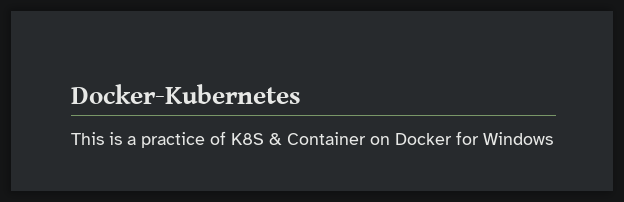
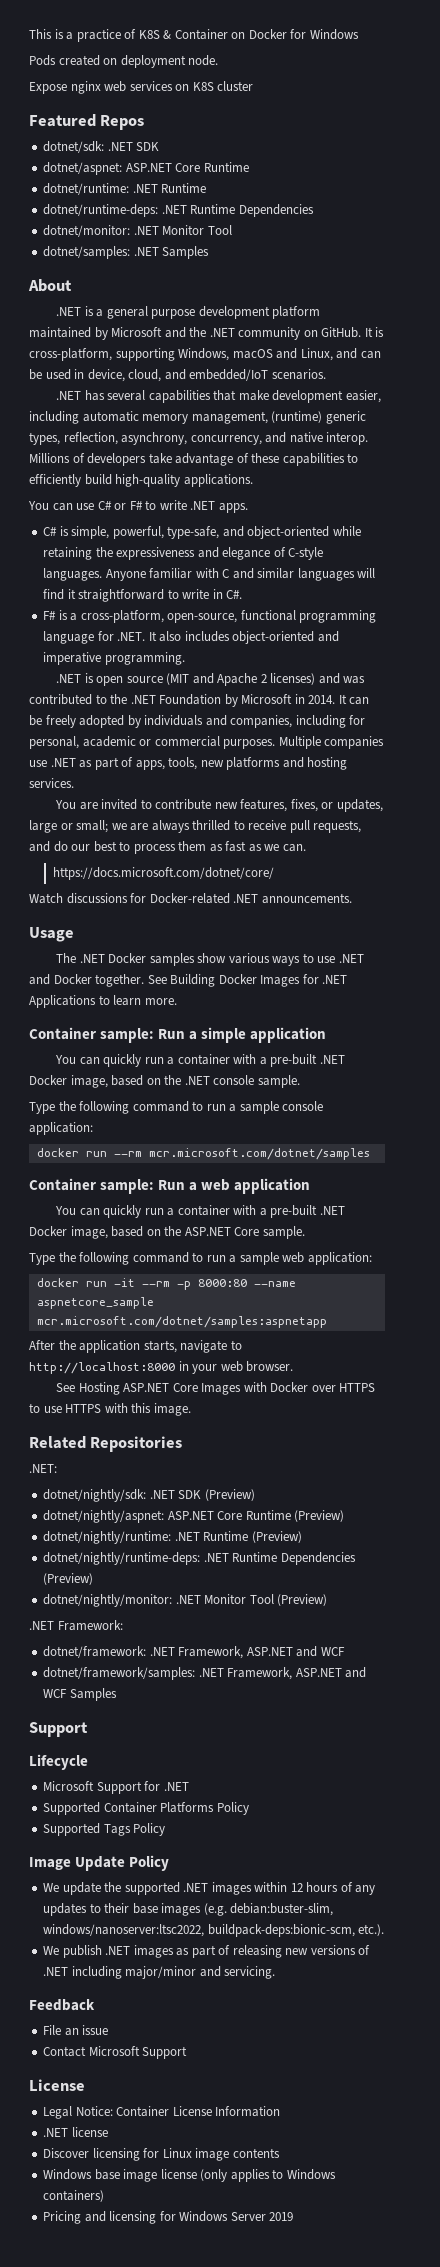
[71,84,301,104] Docker-Kubernetes // -> (29, 34) none
(553, 138) none -> [29,55,219,68] [29,81,254,94] [29,114,145,130] [43,141,160,153] [43,162,249,175] [43,183,207,195] [43,204,314,217] [43,225,232,237] [43,246,210,259] [28,279,72,292] [56,306,321,319] [29,327,385,340] [29,348,381,361] [29,369,326,382] [56,390,381,403] [29,411,366,424] [29,432,369,445] [29,453,359,466] [29,474,253,487] [28,500,248,513] [43,526,361,539] [43,547,324,560] [43,568,376,581] [43,589,243,602] [43,610,377,623] [43,631,339,644] [43,652,185,665] [56,673,366,686] [29,694,370,707] [29,715,366,728] [29,736,385,749] [29,757,348,770] [29,778,74,788] [55,799,383,812] [29,820,362,833] [29,841,306,854] [53,867,275,880] [29,893,352,904] [29,927,74,942] [56,953,364,966] [29,974,348,987] [29,995,177,1008] [29,1027,327,1043] [55,1054,345,1067] [29,1075,300,1088] [29,1101,324,1114] [29,1122,93,1135] [36,1148,370,1160] [29,1178,311,1194] [55,1205,345,1218] [29,1226,305,1239] [29,1252,372,1265] [36,1278,296,1290] [36,1297,154,1309] [36,1316,327,1328] [29,1340,242,1353] [29,1361,294,1374] [56,1382,376,1395] [29,1403,191,1416] [29,1436,183,1452] [29,1464,57,1473] [43,1489,255,1502] [43,1510,345,1523] [43,1531,302,1544] [43,1552,356,1565] [43,1573,94,1585] [43,1594,328,1607] [29,1620,123,1631] [43,1646,345,1659] [43,1667,367,1680] [43,1688,117,1701] [29,1722,88,1737] [29,1754,88,1770] [43,1781,189,1794] [43,1802,249,1815] [43,1823,166,1836] [29,1855,170,1871] [43,1882,376,1895] [43,1903,334,1916] [43,1924,385,1937] [43,1945,371,1958] [43,1966,276,1979] [29,1999,95,2011] [43,2025,109,2036] [43,2046,188,2059] [29,2079,85,2091] [43,2106,281,2119] [43,2127,108,2137] [43,2148,280,2161] [43,2169,336,2182] [43,2190,105,2202] [43,2211,294,2224] // Pods created on deployment node. // Expose nginx web services on K8S cluster // Featured Repos // dotnet/sdk: .NET SDK // dotnet/aspnet: ASP.NET Core Runtime // dotnet/runtime: .NET Runtime // dotnet/runtime-deps: .NET Runtime Dependencies // dotnet/monitor: .NET Monitor Tool // dotnet/samples: .NET Samples // About // .NET is a general purpose development platform maintained by Microsoft and the .NET community on GitHub. It is cross-platform, supporting Windows, macOS and Linux, and can be used in device, cloud, and embedded/IoT scenarios. // .NET has several capabilities that make development easier, including automatic memory management, (runtime) generic types, reflection, asynchrony, concurrency, and native interop. Millions of developers take advantage of these capabilities to efficiently build high-quality applications. // You can use C# or F# to write .NET apps. // C# is simple, powerful, type-safe, and object-oriented while retaining the expressiveness and elegance of C-style languages. Anyone familiar with C and similar languages will find it straightforward to write in C#. // F# is a cross-platform, open-source, functional programming language for .NET. It also includes object-oriented and imperative programming. // .NET is open source (MIT and Apache 2 licenses) and was contributed to the .NET Foundation by Microsoft in 2014. It can be freely adopted by individuals and companies, including for personal, academic or commercial purposes. Multiple companies use .NET as part of apps, tools, new platforms and hosting services. // You are invited to contribute new features, fixes, or updates, large or small; we are always thrilled to receive pull requests, and do our best to process them as fast as we can. // https://docs.microsoft.com/dotnet/core/ // Watch discussions for Docker-related .NET announcements. // Usage // The .NET Docker samples show various ways to use .NET and Docker together. See Building Docker Images for .NET Applications to learn more. // Container sample: Run a simple application // You can quickly run a container with a pre-built .NET Docker image, based on the .NET console sample. // Type the following command to run a sample console application: // docker run --rm mcr.microsoft.com/dotnet/samples // Container sample: Run a web application // You can quickly run a container with a pre-built .NET Docker image, based on the ASP.NET Core sample. // Type the following command to run a sample web application: // docker run -it --rm -p 8000:80 --name aspnetcore_sample mcr.microsoft.com/dotnet/samples:aspnetapp // After the application starts, navigate to http://localhost:8000 in your web browser. // See Hosting ASP.NET Core Images with Docker over HTTPS to use HTTPS with this image. // Related Repositories // .NET: // dotnet/nightly/sdk: .NET SDK (Preview) // dotnet/nightly/aspnet: ASP.NET Core Runtime (Preview) // dotnet/nightly/runtime: .NET Runtime (Preview) // dotnet/nightly/runtime-deps: .NET Runtime Dependencies (Preview) // dotnet/nightly/monitor: .NET Monitor Tool (Preview) // .NET Framework: // dotnet/framework: .NET Framework, ASP.NET and WCF // dotnet/framework/samples: .NET Framework, ASP.NET and WCF Samples // Support // Lifecycle // Microsoft Support for .NET // Supported Container Platforms Policy // Supported Tags Policy // Image Update Policy // We update the supported .NET images within 12 hours of any updates to their base images (e.g. debian:buster-slim, windows/nanoserver:ltsc2022, buildpack-deps:bionic-scm, etc.). // We publish .NET images as part of releasing new versions of .NET including major/minor and servicing. // Feedback // File an issue // Contact Microsoft Support // License // Legal Notice: Container License Information // .NET license // Discover licensing for Linux image contents // Windows base image license (only applies to Windows containers) // Pricing and licensing for Windows Server 2019

